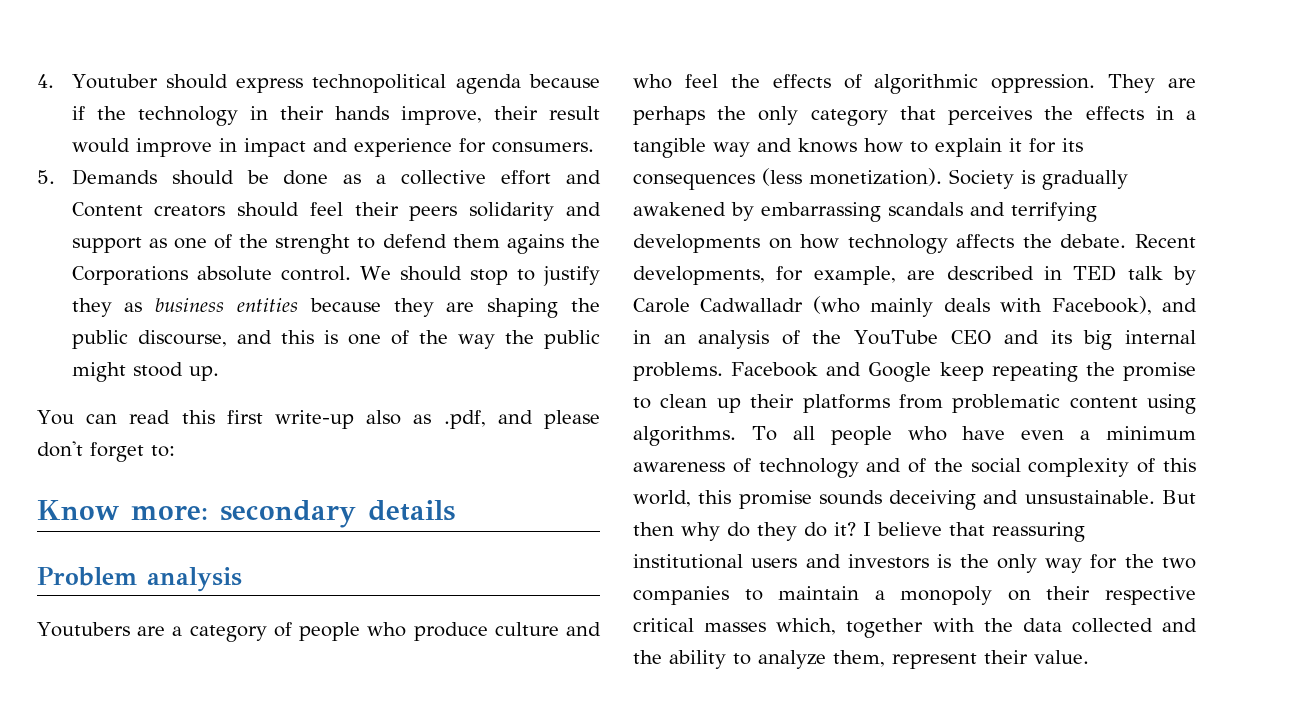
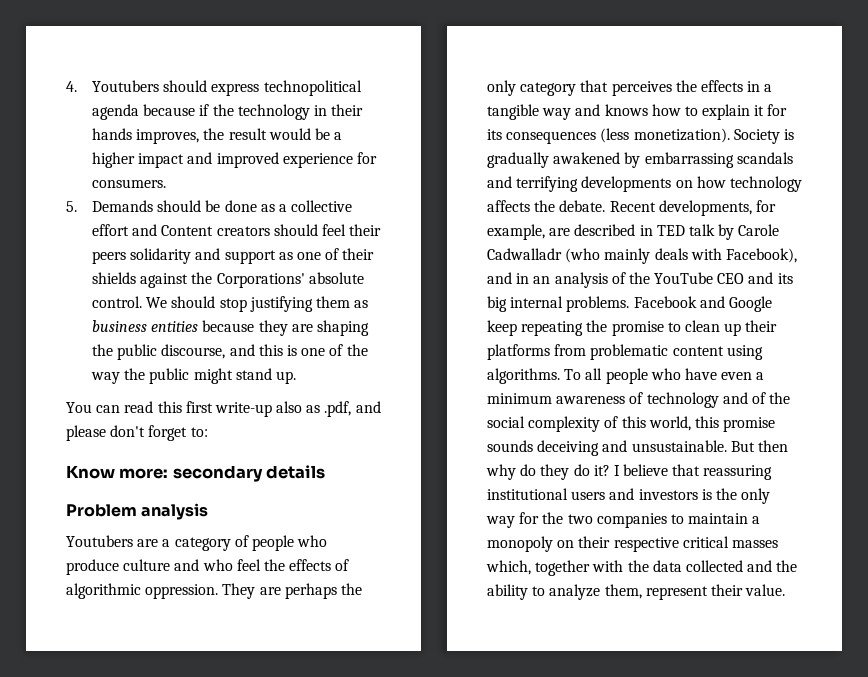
[71,74,158,89] Youtuber -> [92,80,160,92] Youtubers
[400,106,600,125] [71,138,237,157] improve, their result would improve in -> [136,128,343,144] [92,152,136,168] improves, the result would be a higher
(348, 145) none -> [216,152,279,168] improved
[239,234,600,254] [71,266,188,285] the strenght to defend them agains the Corporations -> [342,248,375,260] [92,272,305,288] their shields against the Corporations'
[516,266,600,286] [71,298,112,317] to justify they -> [249,296,351,312] justifying them
[132,362,183,377] stood -> [235,368,272,380] stand

